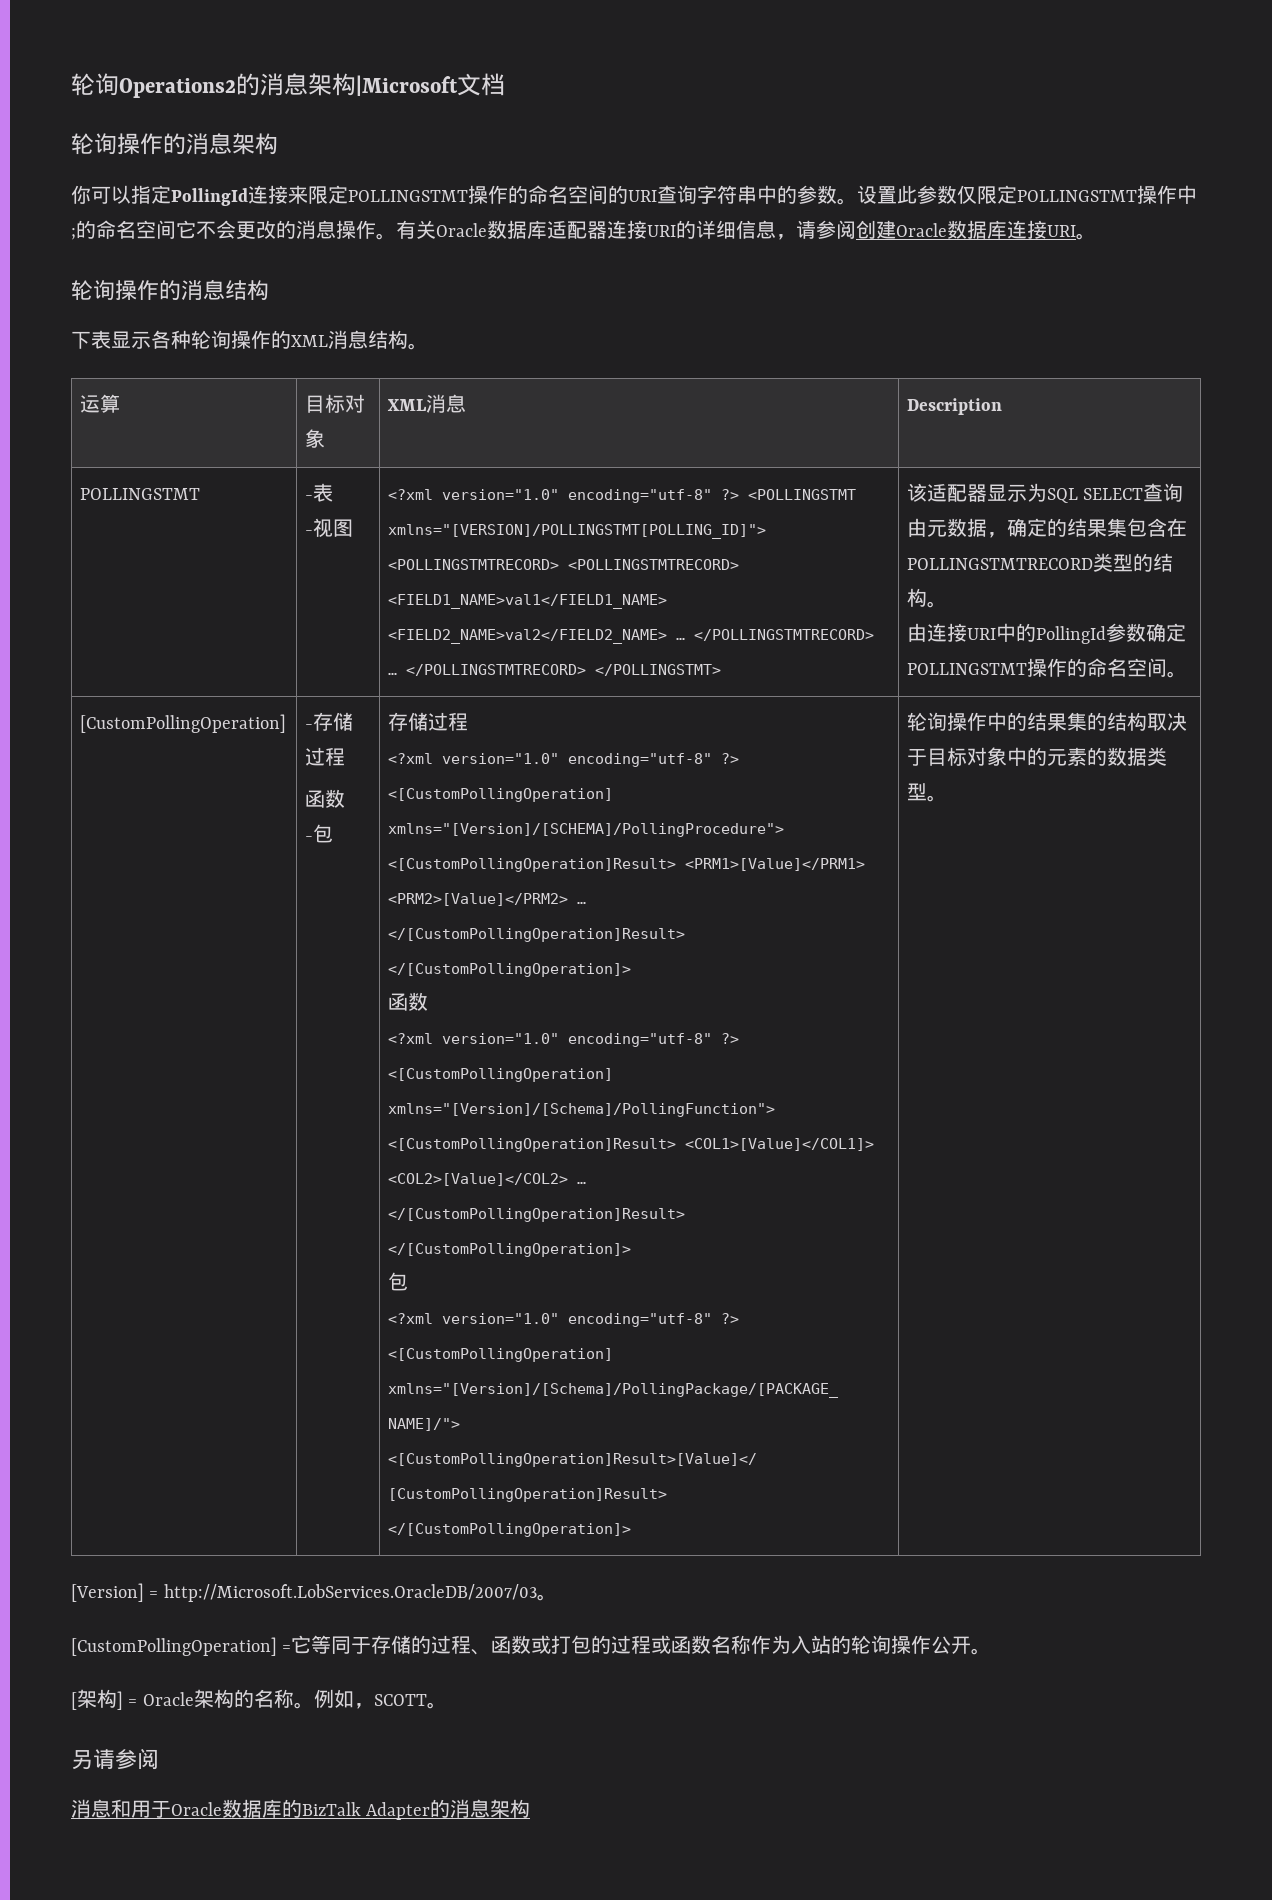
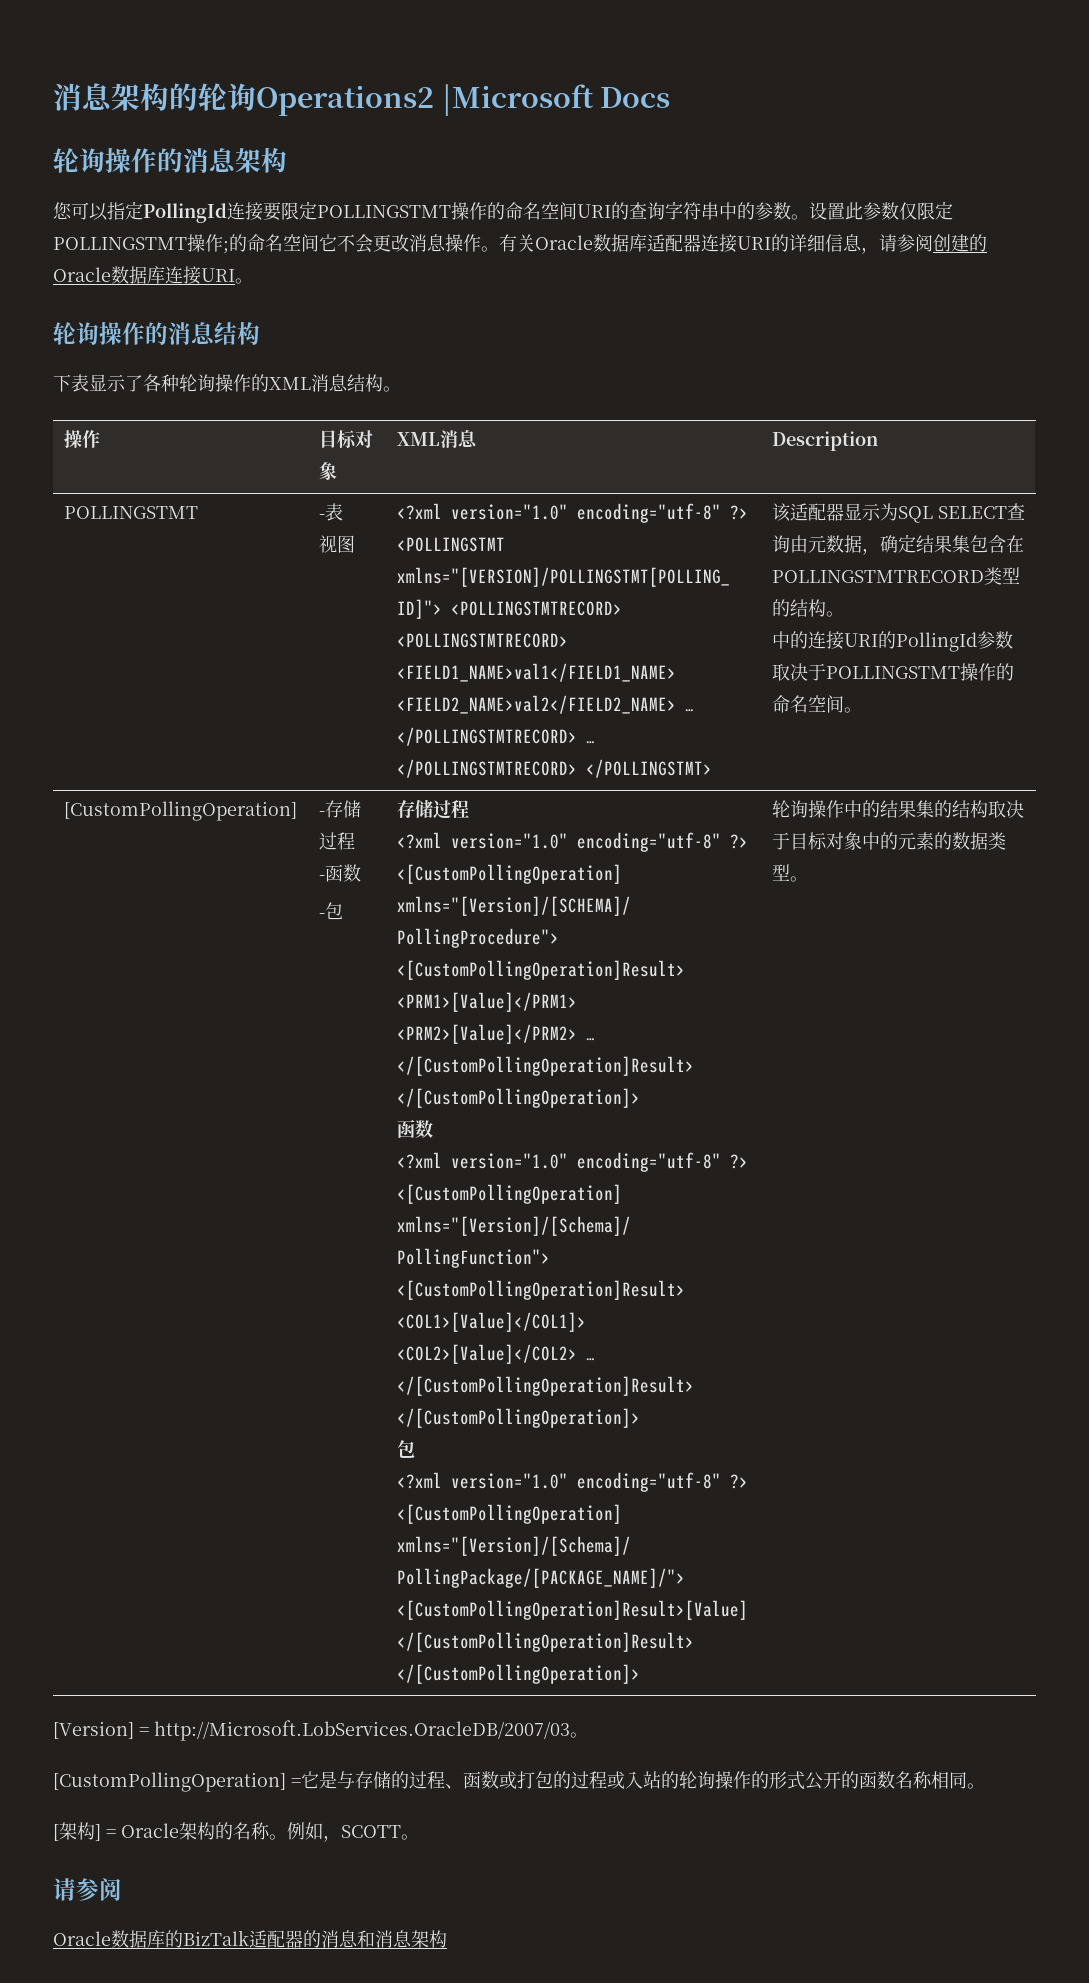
[71,73,505,98] 轮询Operations2的消息架构|Microsoft文档 -> [53,83,671,116] 消息架构的轮询Operations2 |Microsoft Docs
[71,185,91,204] 你 -> [53,202,72,220] 您
[288,185,308,204] 来 -> [263,202,281,221] 要
[608,185,657,204] 的URI -> [577,202,629,220] URI的
[1177,185,1197,204] 中 -> (223, 243) none
[276,220,296,239] 的 -> (409, 243) none
(896, 229) none -> [969,234,987,252] 的
(151, 340) none -> [125,375,143,392] 了
[80,394,121,413] 运算 -> [63,430,100,448] 操作
[305,530,314,535] - -> (343, 512) none
[1047,518,1068,537] 的 -> (916, 543) none
[907,623,1017,642] 由连接URI中 -> [771,631,878,650] 中的连接URI
[1146,623,1187,642] 确定 -> [771,663,826,681] 取决于
(346, 756) none -> [318,875,325,880] -
[311,1635,372,1654] 等同于 -> [319,1771,355,1789] 是与
[671,1635,792,1654] 函数名称作为 -> (625, 1780) none
[931,1636,972,1654] 公开 -> [751,1771,967,1790] 的形式公开的函数名称相同
[71,1750,93,1770] 另 -> (419, 1837) none
[71,1799,171,1818] 消息和用于 -> (122, 1889) none
[366,1799,451,1820] Adapter的 -> [249,1930,375,1948] 适配器的消息和

